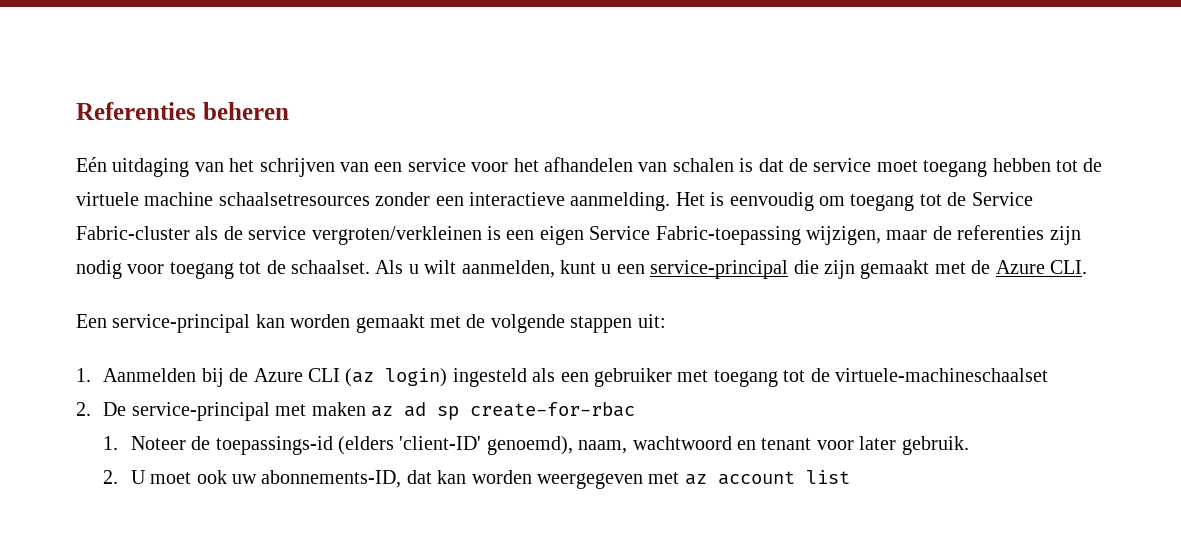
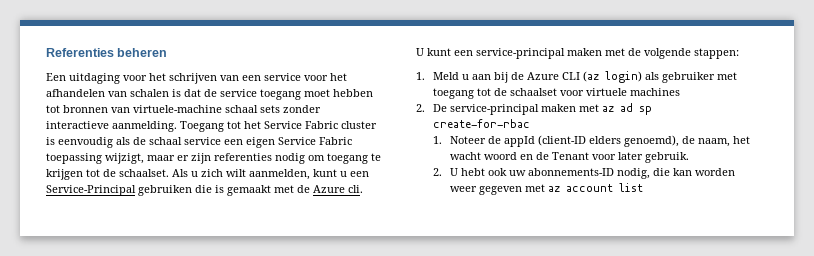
[76,157,224,177] Eén uitdaging van -> [46,73,147,84] Een uitdaging voor
[876,158,1103,177] [76,192,1033,211] [76,225,1081,245] [76,260,234,279] moet toegang hebben tot de virtuele machine schaalsetresources zonder een interactieve aanmelding. Het is eenvoudig om toegang tot de Service Fabric-cluster als de service vergroten/verkleinen is een eigen Service Fabric-toepassing wijzigen, maar de referenties zijn nodig voor toegang -> [260,89,373,100] [46,105,321,113] [46,121,377,132] [46,137,352,148] [46,153,381,164] [46,169,83,180] toegang moet hebben tot bronnen van virtuele-machine schaal sets zonder interactieve aanmelding. Toegang tot het Service Fabric cluster is eenvoudig als de schaal service een eigen Service Fabric toepassing wijzigt, maar er zijn referenties nodig om toegang te krijgen
(419, 269) none -> [201,169,223,177] zich
[650,260,1087,279] [76,314,425,333] service-principal die zijn gemaakt met de Azure CLI. // Een service-principal kan worden gemaakt -> [46,185,363,196] [416,48,602,59] Service-Principal gebruiken die is gemaakt met de Azure cli. // U kunt een service-principal maken
[570,314,666,333] [76,368,197,382] stappen uit: // 1. Aanmelden -> [694,48,739,59] [416,72,492,80] stappen: // 1. Meld u aan
[452,368,589,387] ingesteld als een -> [645,72,660,80] als
[834,368,1048,382] virtuele-machineschaalset -> [510,88,681,96] schaalset voor virtuele machines
[275,402,366,416] met maken -> [541,104,600,112] maken met
[215,436,812,455] toepassings-id (elders 'client-ID' genoemd), naam, wachtwoord en tenant -> [504,135,751,147] [450,152,590,160] appId (client-ID elders genoemd), de naam, het wacht woord en de Tenant
[150,472,192,484] moet -> [461,168,486,176] hebt
[261,470,643,489] abonnements-ID, dat kan worden weergegeven -> [528,168,736,179] [450,186,523,195] abonnements-ID nodig, die kan worden weer gegeven

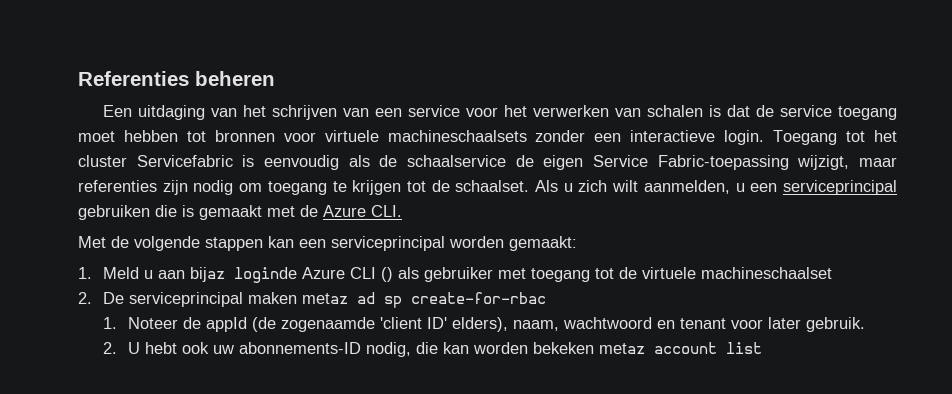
[123,75,147,81] voor -> [211,108,238,117] van
[46,89,105,97] afhandelen -> [533,105,610,117] verwerken
[111,105,321,113] [46,121,377,132] [46,137,352,148] [46,153,272,164] van virtuele-machine schaal sets zonder interactieve aanmelding. Toegang tot het Service Fabric cluster is eenvoudig als de schaal service een eigen Service Fabric toepassing wijzigt, maar er zijn referenties -> [283,130,897,145] [78,155,897,170] [78,180,188,195] voor virtuele machineschaalsets zonder een interactieve login. Toegang tot het cluster Servicefabric is eenvoudig als de schaalservice de eigen Service Fabric-toepassing wijzigt, maar referenties zijn
[313,169,337,177] kunt -> (730, 187) none
[46,185,136,196] Service-Principal -> [783,180,898,195] serviceprincipal
[348,185,363,193] [416,48,739,59] [416,71,643,83] cli. // U kunt een service-principal maken met de volgende stappen: // 1. Meld u aan bij de Azure CLI (az login) -> [371,205,402,217] [78,236,577,251] [78,267,393,283] CLI. // Met de volgende stappen kan een serviceprincipal worden gemaakt: // 1. Meld u aan bijaz loginde Azure CLI ()
[510,88,681,96] [416,104,615,115] schaalset voor virtuele machines // 2. De service-principal maken met az -> [641,267,832,279] [78,292,348,307] virtuele machineschaalset // 2. De serviceprincipal maken metaz
[538,135,751,147] [450,152,590,160] (client-ID elders genoemd), de naam, het wacht woord en de Tenant -> [251,317,726,332] (de zogenaamde 'client ID' elders), naam, wachtwoord en tenant
[450,184,561,195] weer gegeven met az -> [532,342,645,354] bekeken metaz

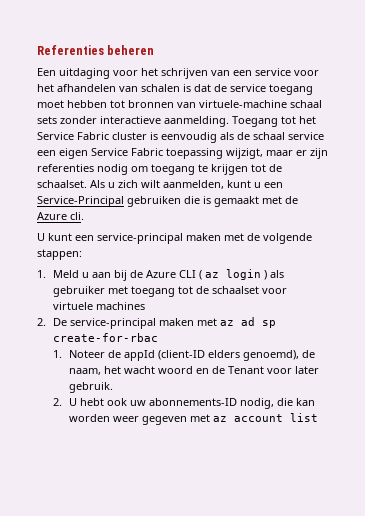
[211,108,238,117] van -> [113,70,138,76] voor
[533,105,610,117] verwerken -> [57,84,116,92] afhandelen
[283,130,897,145] [78,155,897,170] [78,180,188,195] voor virtuele machineschaalsets zonder een interactieve login. Toegang tot het cluster Servicefabric is eenvoudig als de schaalservice de eigen Service Fabric-toepassing wijzigt, maar referenties zijn -> [177,100,322,108] [37,116,316,127] [37,132,324,143] [37,148,328,159] [37,164,94,172] van virtuele-machine schaal sets zonder interactieve aanmelding. Toegang tot het Service Fabric cluster is eenvoudig als de schaal service een eigen Service Fabric toepassing wijzigt, maar er zijn referenties
(730, 187) none -> [227,180,251,188] kunt
[783,180,898,195] serviceprincipal -> [37,196,124,207] Service-Principal
[371,205,402,217] [78,236,577,251] [78,267,393,283] CLI. // Met de volgende stappen kan een serviceprincipal worden gemaakt: // 1. Meld u aan bijaz loginde Azure CLI () -> [70,212,84,220] [37,233,312,244] [37,249,82,260] [37,269,267,281] cli. // U kunt een service-principal maken met de volgende stappen: // 1. Meld u aan bij de Azure CLI ( az login )
[641,267,832,279] [78,292,348,307] virtuele machineschaalset // 2. De serviceprincipal maken metaz -> [211,286,287,294] [52,302,145,310] [37,318,234,329] schaalset voor virtuele machines // 2. De service-principal maken met az
[251,317,726,332] (de zogenaamde 'client ID' elders), naam, wachtwoord en tenant -> [157,350,315,361] [68,366,264,375] (client-ID elders genoemd), de naam, het wacht woord en de Tenant
[532,342,645,354] bekeken metaz -> [112,414,227,425] weer gegeven met az

